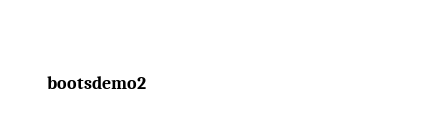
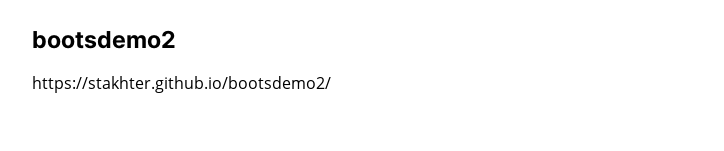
(146, 82) none -> [32,76,331,93] // https://stakhter.github.io/bootsdemo2/

